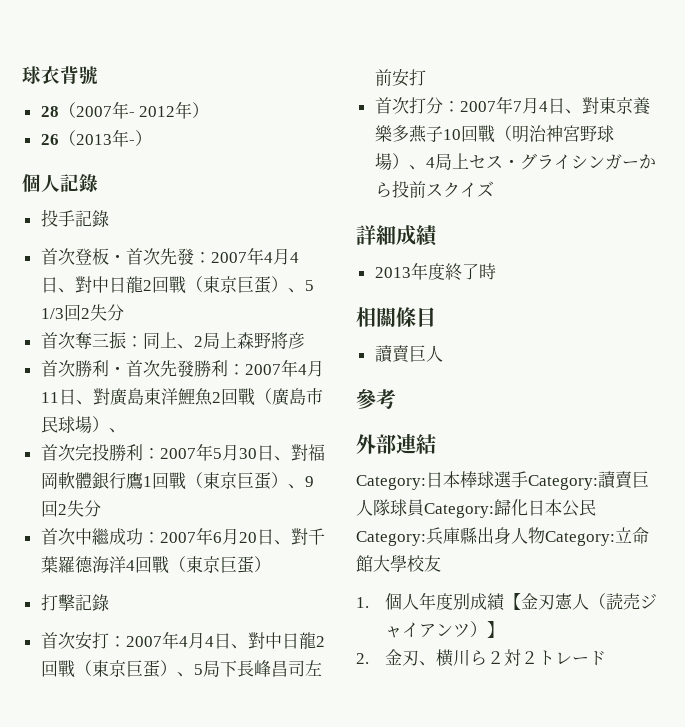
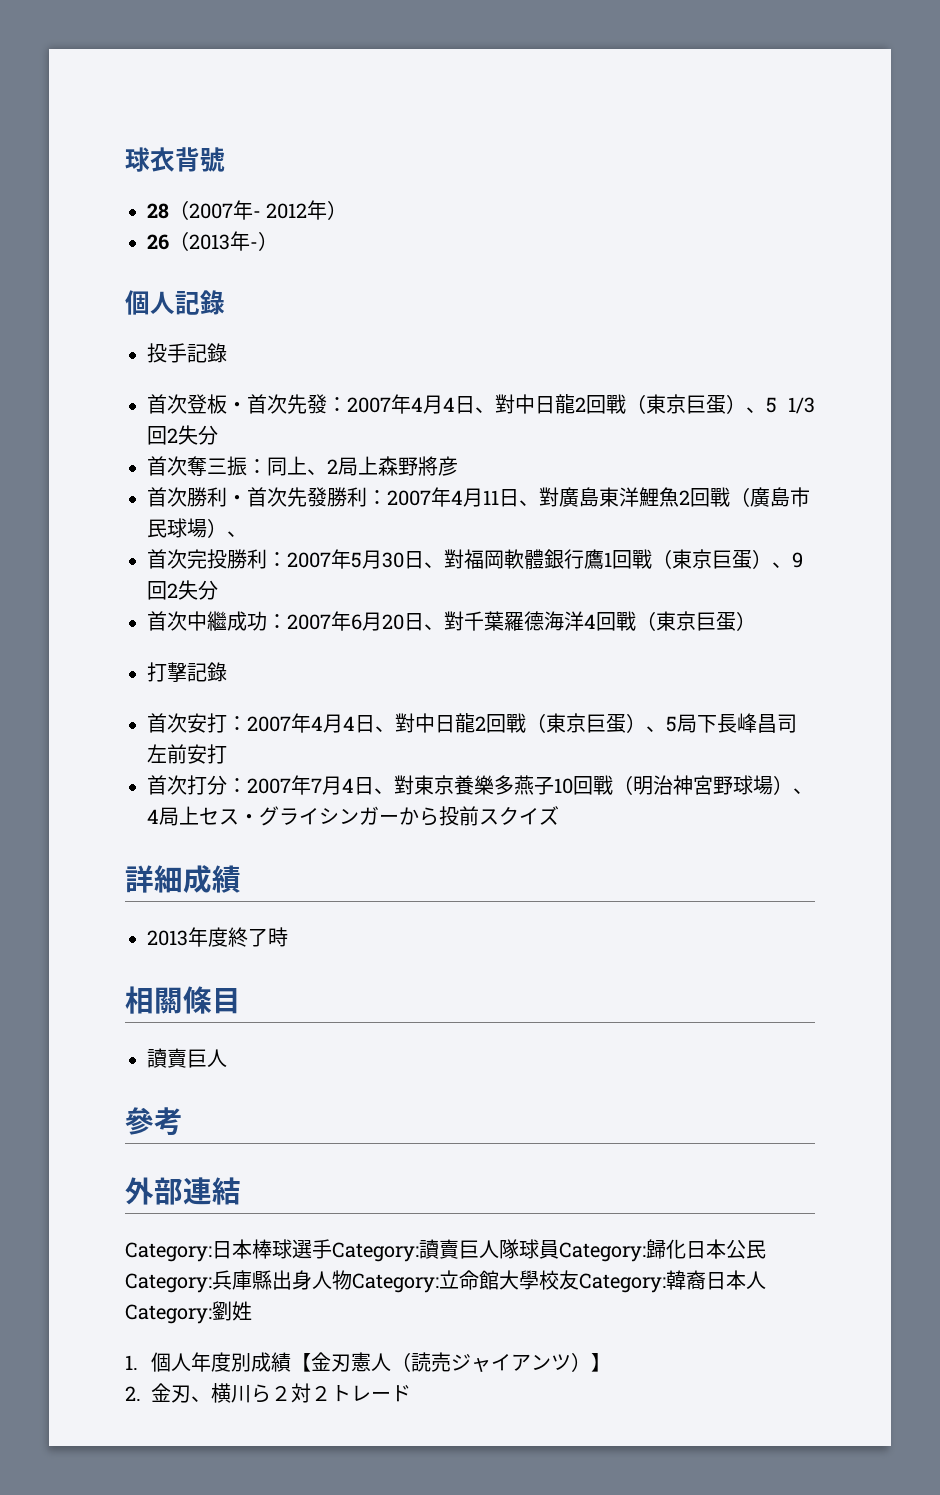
(441, 563) none -> [579,1270,766,1293] [125,1301,252,1324] Category:韓裔日本人Category:劉姓

